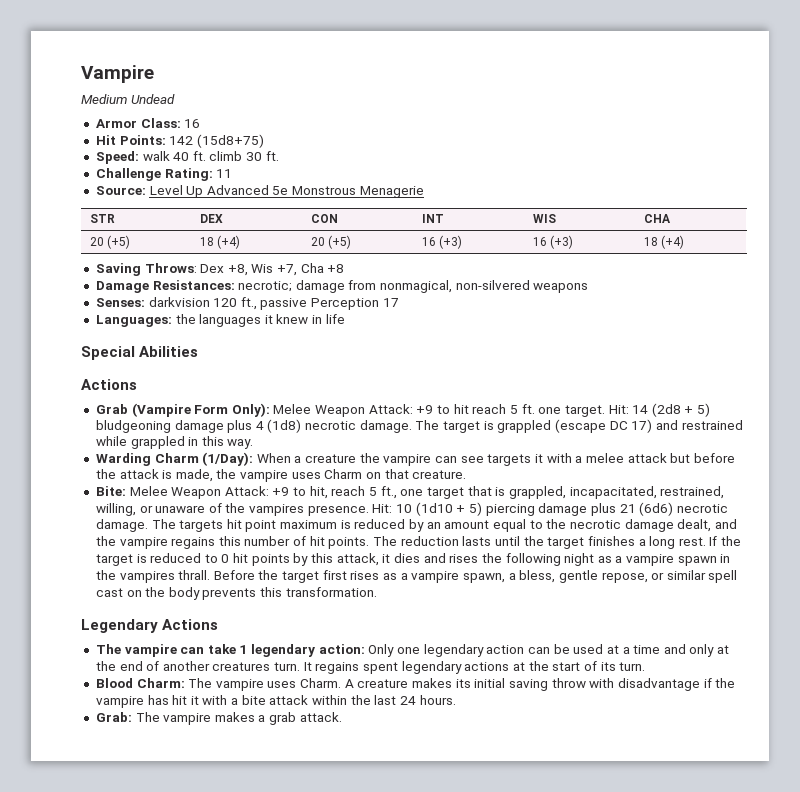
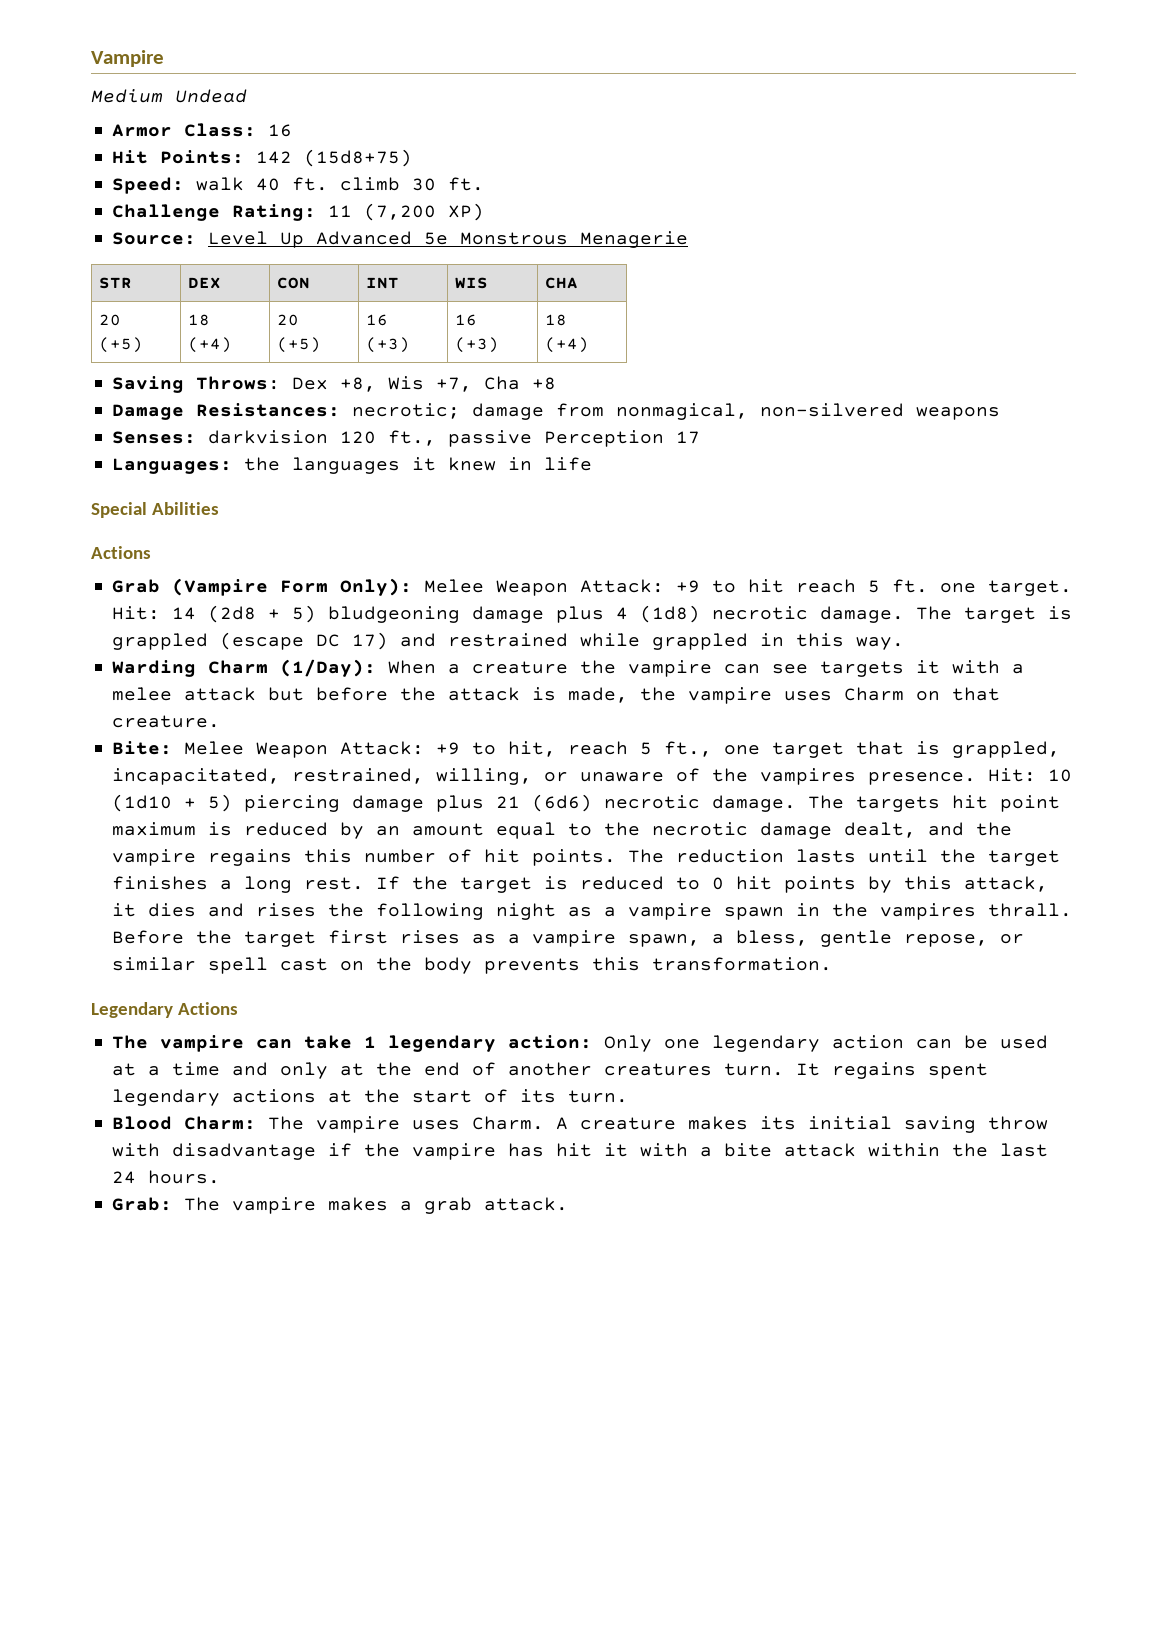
(233, 173) none -> [364,203,485,221] (7,200 XP)

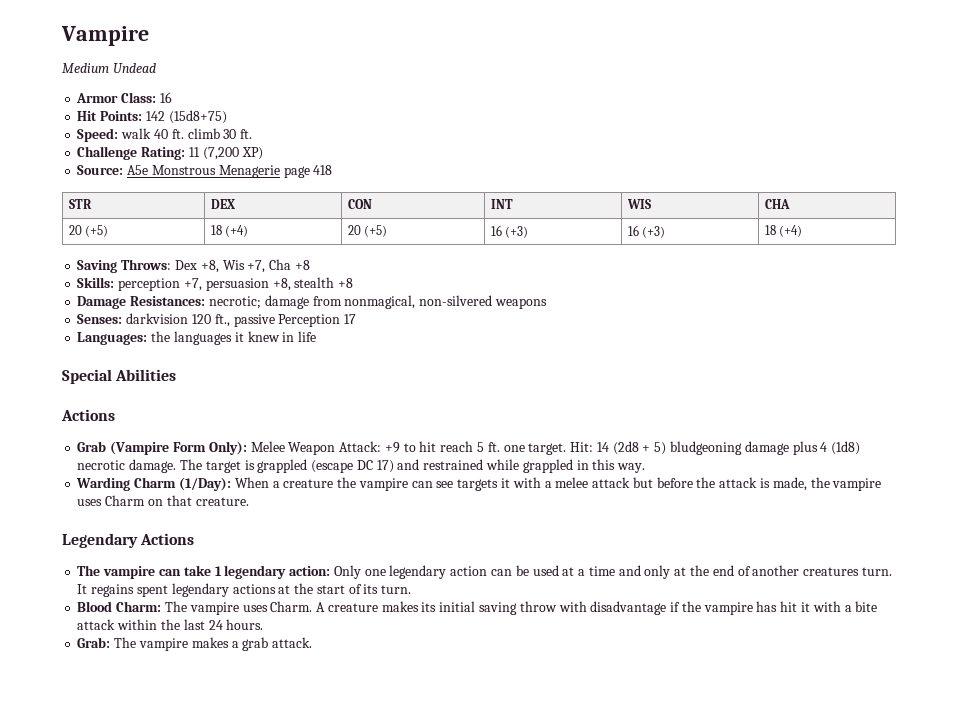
[208,231,449,248] Level Up Advanced 5e -> [127,165,149,175] A5e
(689, 239) none -> [283,165,333,178] page 418
(557, 383) none -> [77,277,354,291] // Skills: perception +7, persuasion +8, stealth +8
[112,741,1061,758] [112,768,1073,785] [112,794,1061,812] [112,822,1013,839] [112,849,1061,866] [112,876,1049,893] [112,903,1073,920] [112,930,1025,947] [112,957,833,974] // Bite: Melee Weapon Attack: +9 to hit, reach 5 ft., one target that is grappled, incapacitated, restrained, willing, or unaware of the vampires presence. Hit: 10 (1d10 + 5) piercing damage plus 21 (6d6) necrotic damage. The targets hit point maximum is reduced by an amount equal to the necrotic damage dealt, and the vampire regains this number of hit points. The reduction lasts until the target finishes a long rest. If the target is reduced to 0 hit points by this attack, it dies and rises the following night as a vampire spawn in the vampires thrall. Before the target first rises as a vampire spawn, a bless, gentle repose, or similar spell cast on the body prevents this transformation. -> (249, 501) none

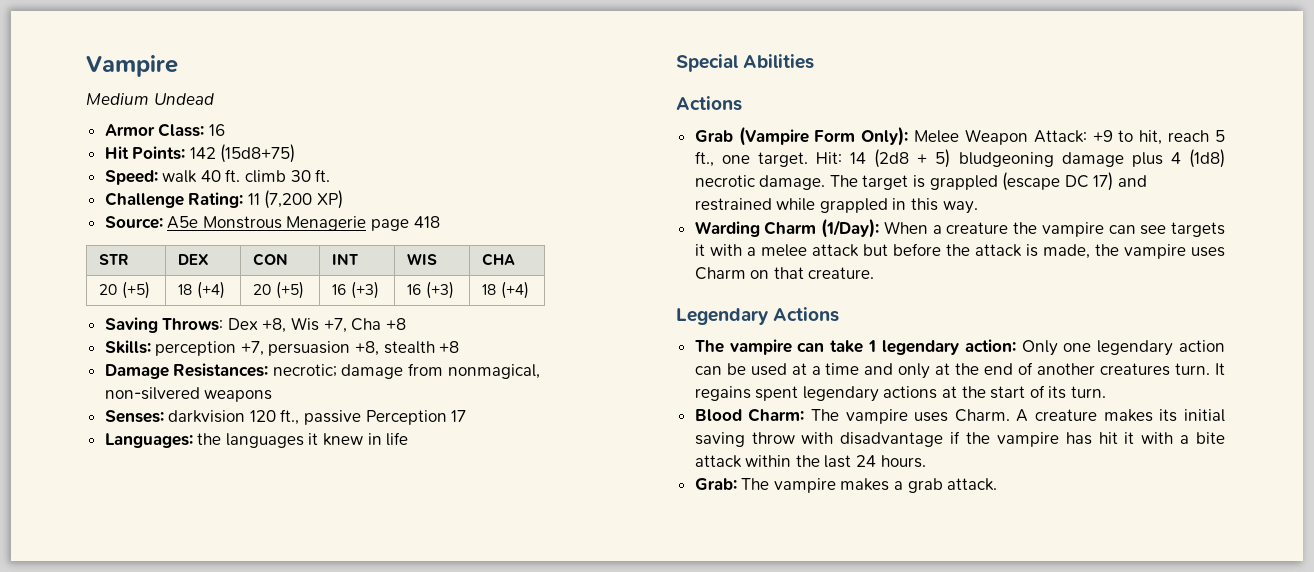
[419,441,437,452] hit -> [1139,130,1163,145] hit,
[487,442,500,452] ft. -> [694,151,714,167] ft.,

